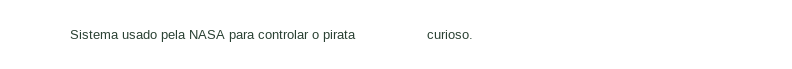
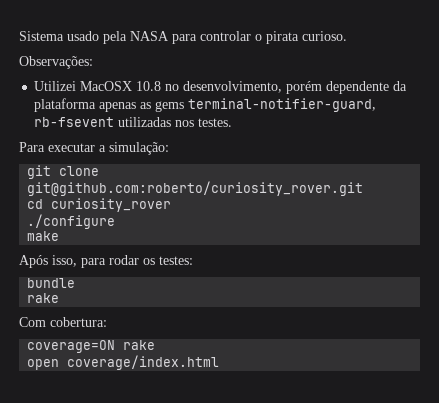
(473, 34) none -> [19,56,93,69] [34,81,408,94] [34,98,377,112] [34,117,233,127] [19,142,169,155] [27,165,100,179] [27,181,364,196] [27,198,172,212] [27,214,116,229] [27,231,60,241] [19,255,193,268] [27,278,76,288] [27,293,60,303] [19,317,107,327] [27,340,156,353] [27,355,220,370] // Observações: // Utilizei MacOSX 10.8 no desenvolvimento, porém dependente da plataforma apenas as gems terminal-notifier-guard, rb-fsevent utilizadas nos testes. // Para executar a simulação: // git clone git@github.com:roberto/curiosity_rover.git // cd curiosity_rover // ./configure // make // Após isso, para rodar os testes: // bundle // rake // Com cobertura: // coverage=ON rake // open coverage/index.html

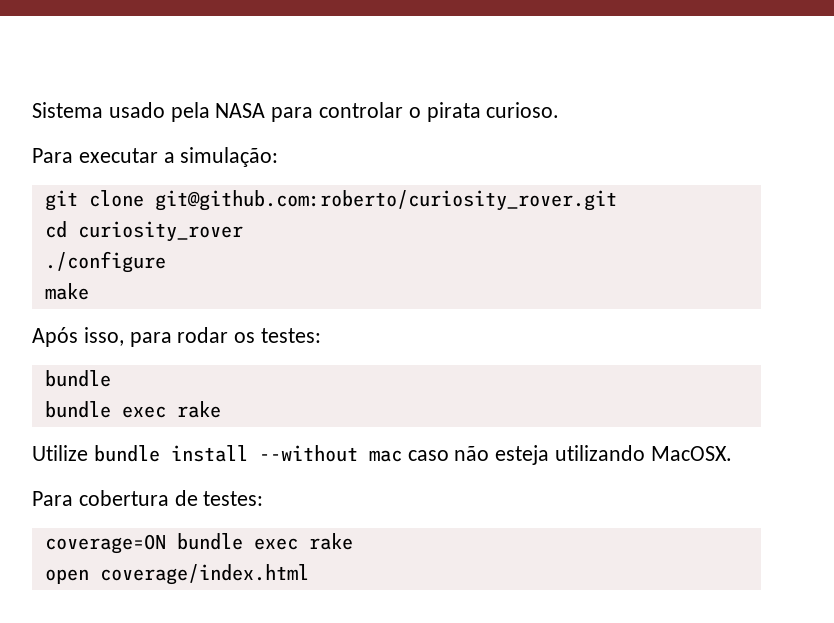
[19,56,93,69] [34,81,408,94] [34,98,377,112] [34,117,233,127] // Observações: // Utilizei MacOSX 10.8 no desenvolvimento, porém dependente da plataforma apenas as gems terminal-notifier-guard, rb-fsevent utilizadas nos testes. -> (560, 110) none
[27,293,60,303] [19,317,107,327] rake // Com cobertura: -> [44,401,221,418] [32,445,732,465] [32,490,264,506] bundle exec rake // Utilize bundle install --without mac caso não esteja utilizando MacOSX. // Para cobertura de testes:
(116, 346) none -> [176,533,298,550] bundle exec

